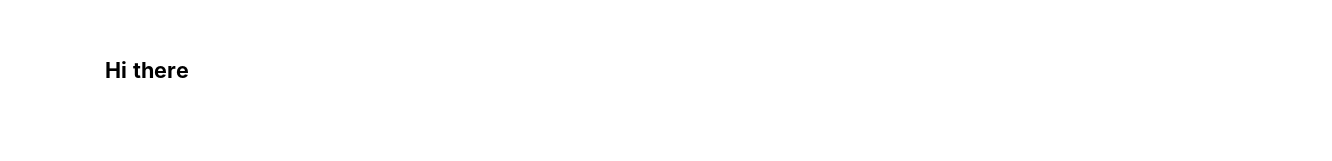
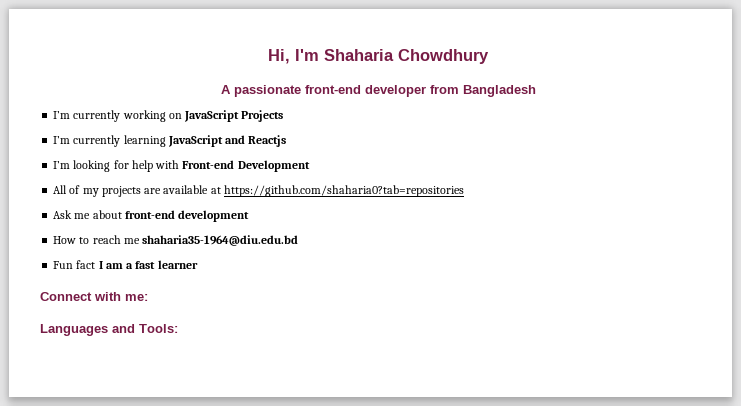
[105,61,189,78] Hi there -> [268,49,489,64] [220,85,536,97] [53,110,284,122] [53,135,287,147] [53,160,310,172] [53,185,464,197] [53,210,250,222] [53,235,299,246] [53,260,198,269] [40,292,148,301] [40,324,178,336] Hi, I'm Shaharia Chowdhury // A passionate front-end developer from Bangladesh // I’m currently working on JavaScript Projects // I’m currently learning JavaScript and Reactjs // I’m looking for help with Front-end Development // All of my projects are available at https://github.com/shaharia0?tab=repositories // Ask me about front-end development // How to reach me shaharia35-1964@diu.edu.bd // Fun fact I am a fast learner // Connect with me: // Languages and Tools:

